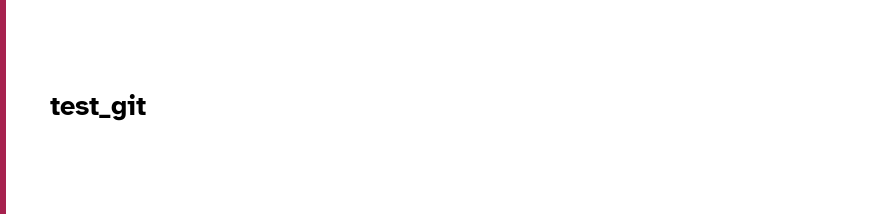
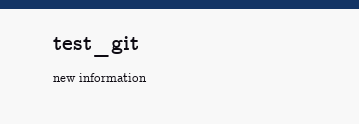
(146, 107) none -> [53,73,147,82] // new information

